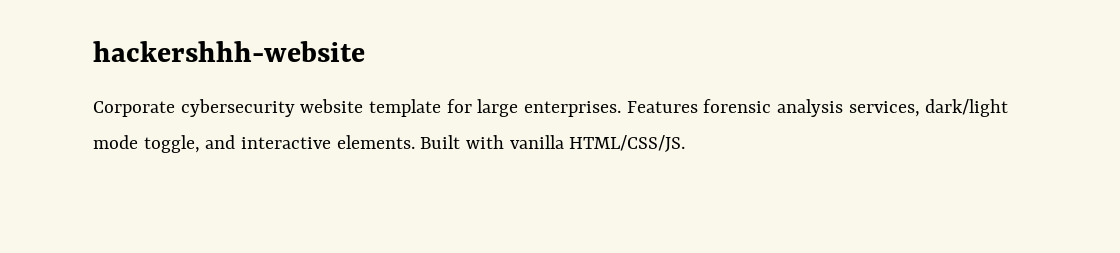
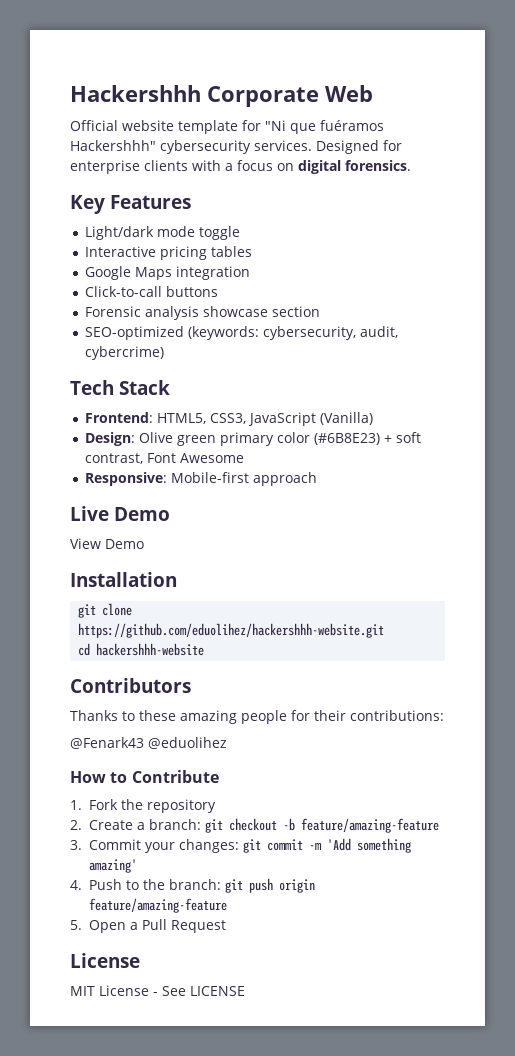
[93,41,365,62] [93,99,1009,117] [93,135,686,153] hackershhh-website // Corporate cybersecurity website template for large enterprises. Features forensic analysis services, dark/light mode toggle, and interactive elements. Built with vanilla HTML/CSS/JS. -> [70,85,373,107] [70,120,384,134] [70,140,402,154] [70,160,411,174] [70,195,192,214] [85,226,241,240] [85,246,253,260] [85,266,251,280] [85,286,219,297] [85,306,321,320] [85,326,399,340] [85,346,165,360] [70,380,171,395] [85,412,374,426] [85,432,422,446] [85,453,245,464] [85,472,318,486] [70,506,171,521] [70,538,144,549] [70,572,177,587] [78,603,133,618] [78,623,385,638] [78,643,205,656] [70,678,191,693] [70,710,444,724] [70,737,227,749] [70,770,219,783] [70,799,216,813] [70,818,439,833] [70,838,411,853] [89,859,137,873] [70,878,315,893] [89,898,227,913] [70,919,226,933] [70,953,140,968] [70,985,245,996] Hackershhh Corporate Web // Official website template for "Ni que fuéramos Hackershhh" cybersecurity services. Designed for enterprise clients with a focus on digital forensics. // Key Features // Light/dark mode toggle // Interactive pricing tables // Google Maps integration // Click-to-call buttons // Forensic analysis showcase section // SEO-optimized (keywords: cybersecurity, audit, cybercrime) // Tech Stack // Frontend: HTML5, CSS3, JavaScript (Vanilla) // Design: Olive green primary color (#6B8E23) + soft contrast, Font Awesome // Responsive: Mobile-first approach // Live Demo // View Demo // Installation // git clone https://github.com/eduolihez/hackershhh-website.git // cd hackershhh-website // Contributors // Thanks to these amazing people for their contributions: // @Fenark43 @eduolihez // How to Contribute // 1. Fork the repository // 2. Create a branch: git checkout -b feature/amazing-feature // 3. Commit your changes: git commit -m 'Add something amazing' // 4. Push to the branch: git push origin feature/amazing-feature // 5. Open a Pull Request // License // MIT License - See LICENSE

